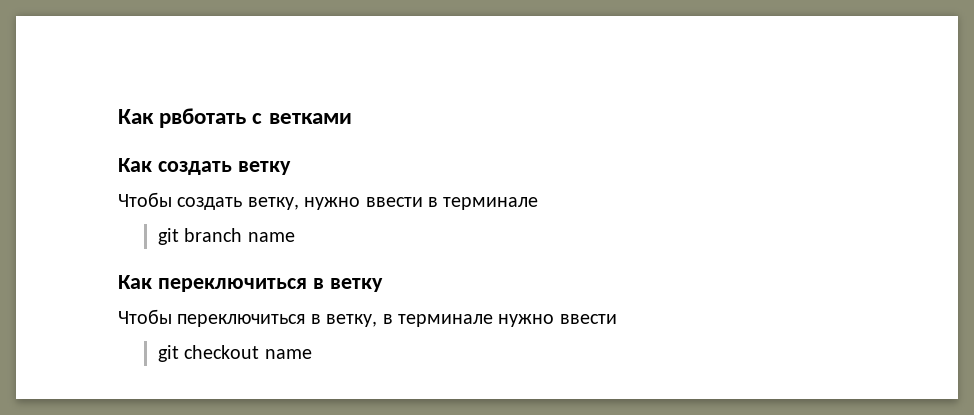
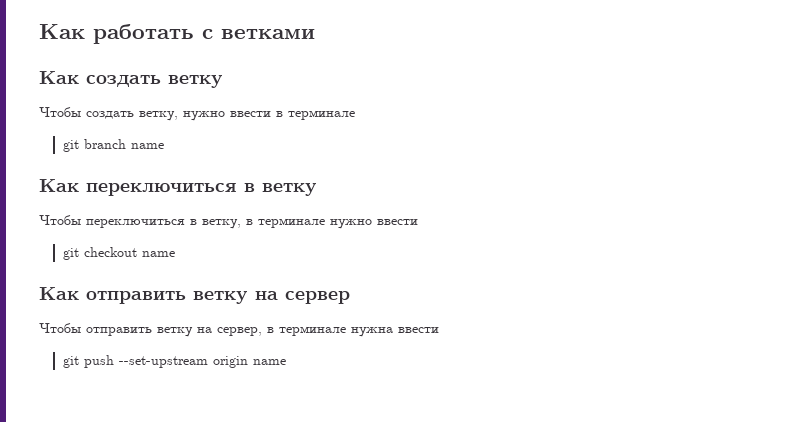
[118,108,247,128] Как рвботать -> [39,24,194,44] Как работать
(312, 354) none -> [39,287,350,304] [39,323,439,337] [62,355,286,368] // Как отправить ветку на сервер // Чтобы отправить ветку на сервер, в терминале нужна ввести // git push --set-upstream origin name

